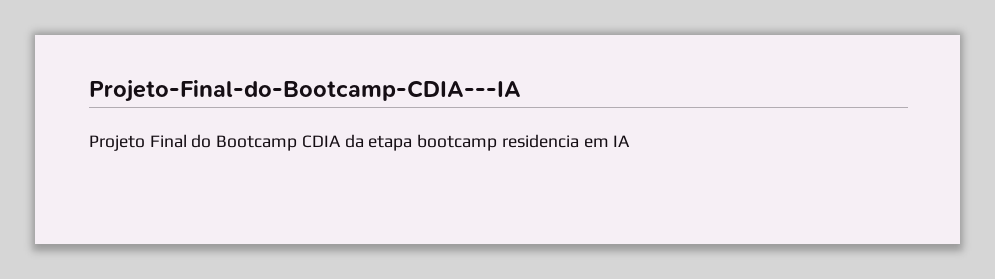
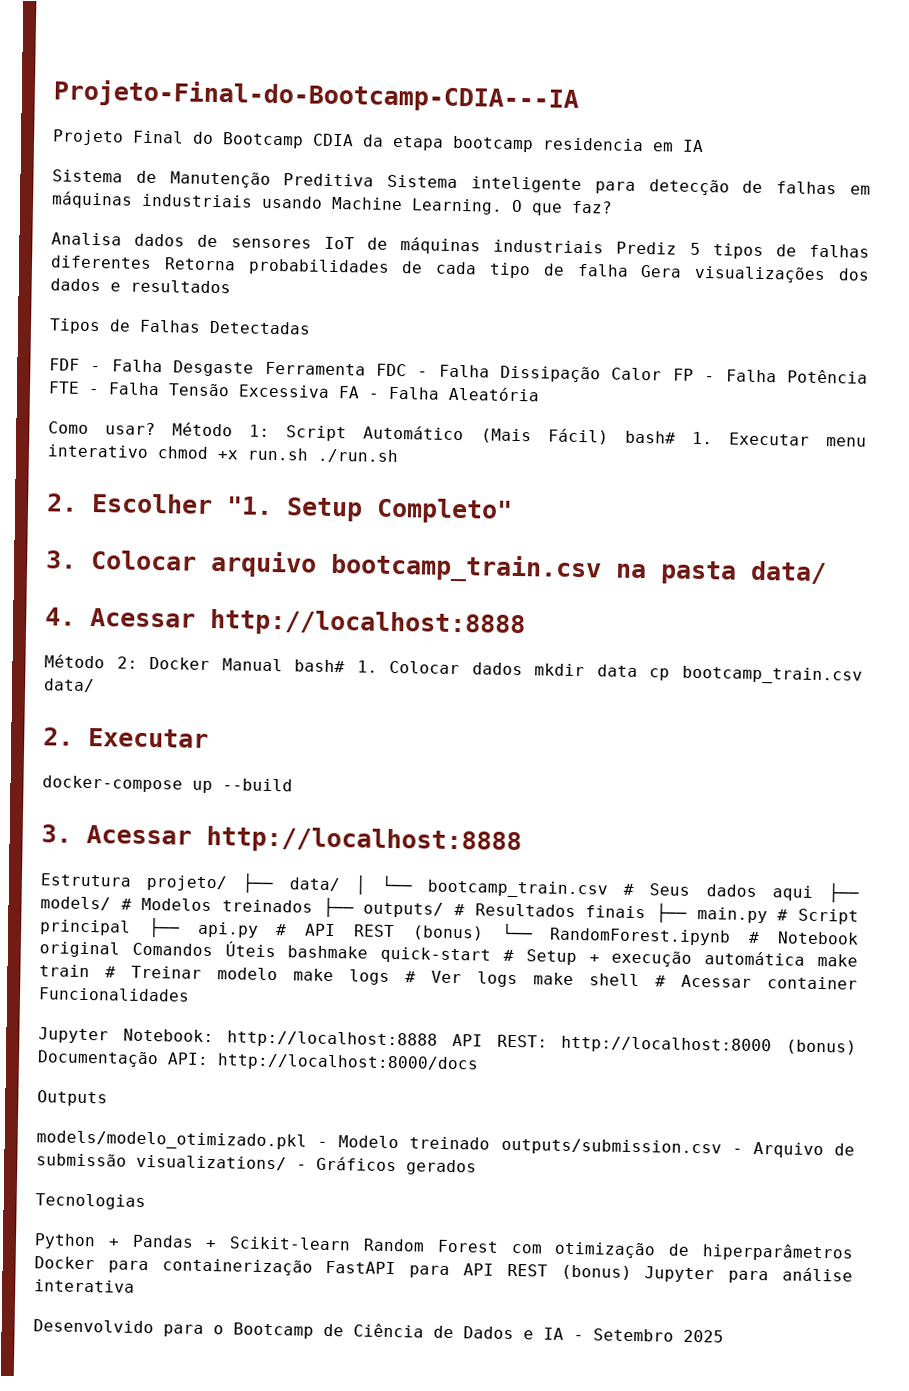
(631, 141) none -> [52,169,871,196] [51,191,613,216] [51,232,870,260] [50,255,870,284] [50,278,231,294] [49,318,311,335] [49,358,868,384] [48,381,540,402] [48,421,867,447] [47,444,399,464] [46,493,513,524] [46,550,827,585] [45,607,526,639] [44,654,863,685] [44,678,95,693] [43,727,209,748] [42,775,293,794] [41,824,522,856] [40,872,859,903] [40,896,859,925] [40,917,859,946] [39,941,858,967] [39,964,858,990] [38,987,190,1002] [38,1027,857,1055] [37,1050,479,1073] [37,1090,108,1107] [36,1130,855,1159] [36,1153,477,1176] [35,1193,146,1211] [34,1233,854,1262] [34,1256,853,1284] [34,1279,135,1293] [33,1319,724,1343] // Sistema de Manutenção Preditiva Sistema inteligente para detecção de falhas em máquinas industriais usando Machine Learning. O que faz? // Analisa dados de sensores IoT de máquinas industriais Prediz 5 tipos de falhas diferentes Retorna probabilidades de cada tipo de falha Gera visualizações dos dados e resultados // Tipos de Falhas Detectadas // FDF - Falha Desgaste Ferramenta FDC - Falha Dissipação Calor FP - Falha Potência FTE - Falha Tensão Excessiva FA - Falha Aleatória // Como usar? Método 1: Script Automático (Mais Fácil) bash# 1. Executar menu interativo chmod +x run.sh ./run.sh // 2. Escolher "1. Setup Completo" // 3. Colocar arquivo bootcamp_train.csv na pasta data/ // 4. Acessar http://localhost:8888 // Método 2: Docker Manual bash# 1. Colocar dados mkdir data cp bootcamp_train.csv data/ // 2. Executar // docker-compose up --build // 3. Acessar http://localhost:8888 // Estrutura projeto/ ├── data/ │ └── bootcamp_train.csv # Seus dados aqui ├── models/ # Modelos treinados ├── outputs/ # Resultados finais ├── main.py # Script principal ├── api.py # API REST (bonus) └── RandomForest.ipynb # Notebook original Comandos Úteis bashmake quick-start # Setup + execução automática make train # Treinar modelo make logs # Ver logs make shell # Acessar container Funcionalidades // Jupyter Notebook: http://localhost:8888 API REST: http://localhost:8000 (bonus) Documentação API: http://localhost:8000/docs // Outputs // models/modelo_otimizado.pkl - Modelo treinado outputs/submission.csv - Arquivo de submissão visualizations/ - Gráficos gerados // Tecnologias // Python + Pandas + Scikit-learn Random Forest com otimização de hiperparâmetros Docker para containerização FastAPI para API REST (bonus) Jupyter para análise interativa // Desenvolvido para o Bootcamp de Ciência de Dados e IA - Setembro 2025

